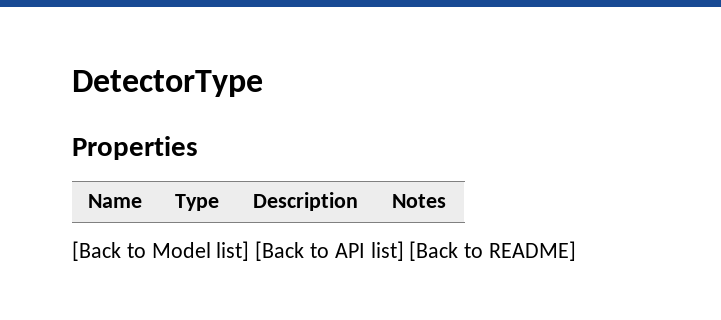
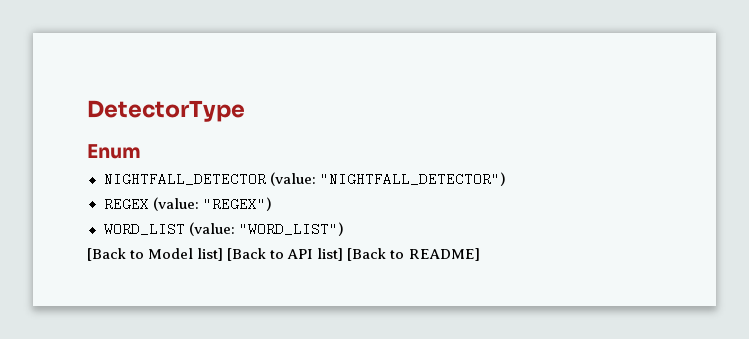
[72,136,198,160] [88,194,143,208] [175,194,220,211] [253,192,359,211] [392,194,447,208] Properties // Name | Type | Description | Notes -> [87,144,141,159] [103,172,506,186] [103,197,272,211] [103,222,344,236] Enum // NIGHTFALL_DETECTOR (value: "NIGHTFALL_DETECTOR") // REGEX (value: "REGEX") // WORD_LIST (value: "WORD_LIST")

